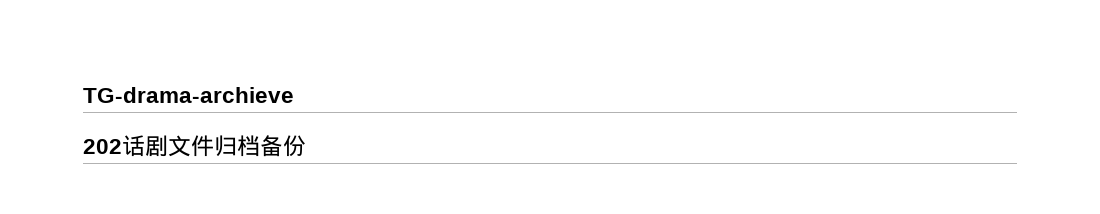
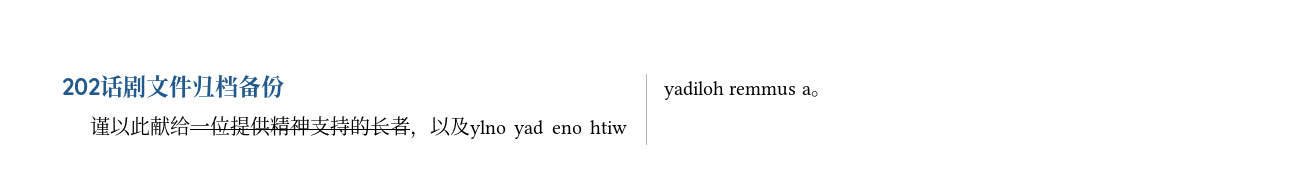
[83,87,294,103] TG-drama-archieve // -> (62, 86) none
(306, 146) none -> [90,116,627,139] [664,81,831,100] // 谨以此献给一位提供精神支持的长者，以及ylno yad eno htiw yadiloh remmus a。

